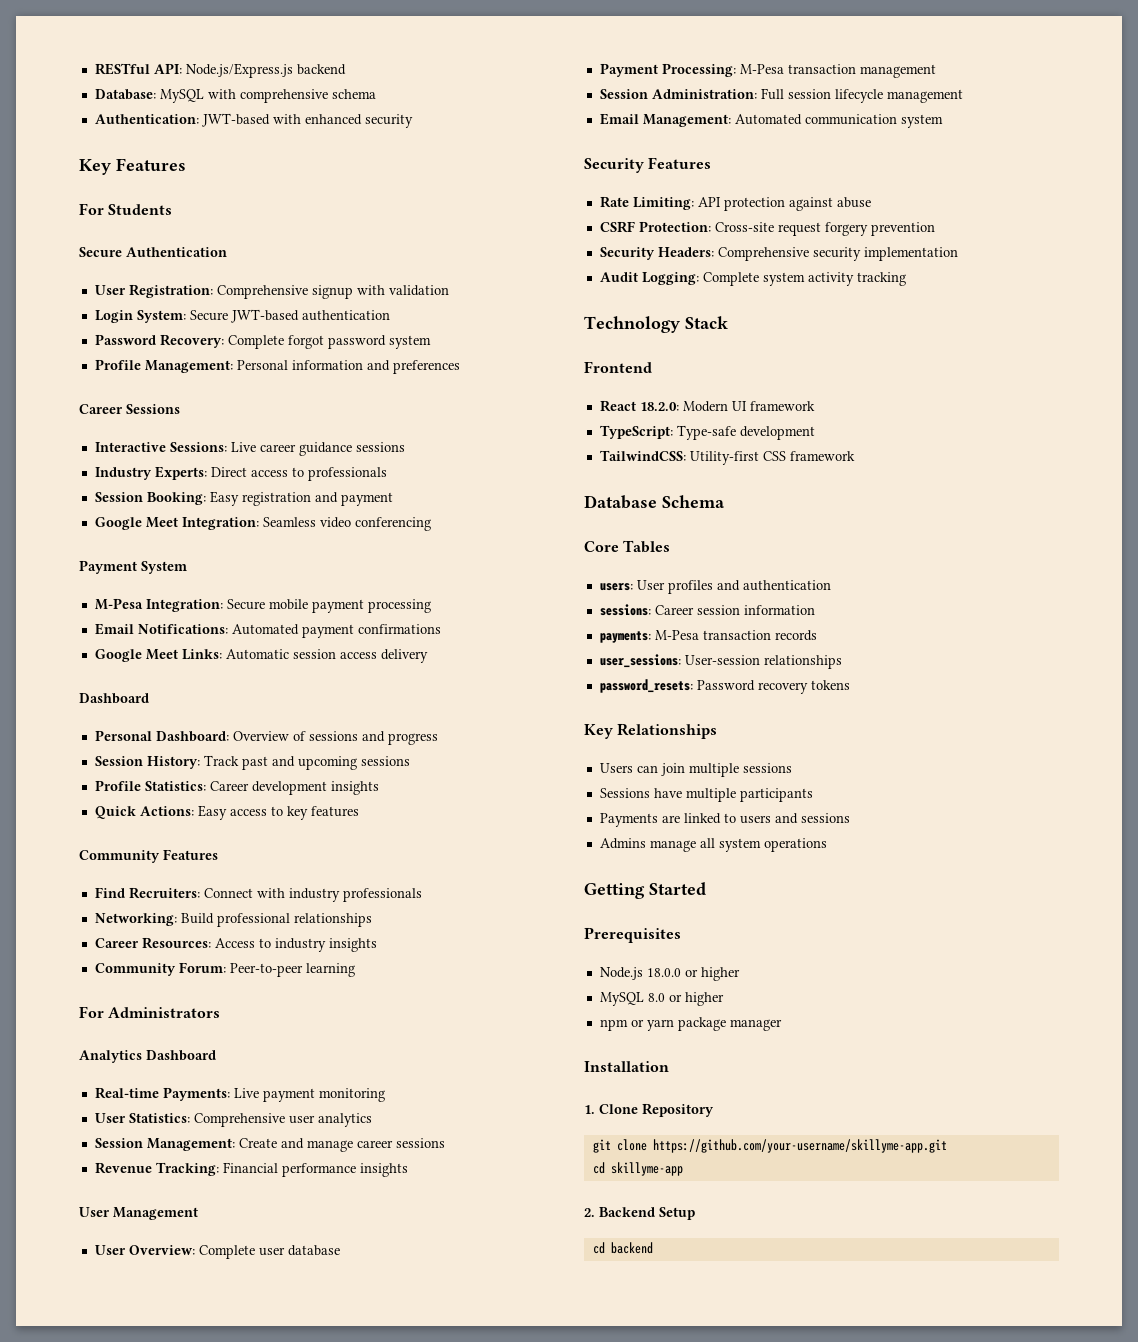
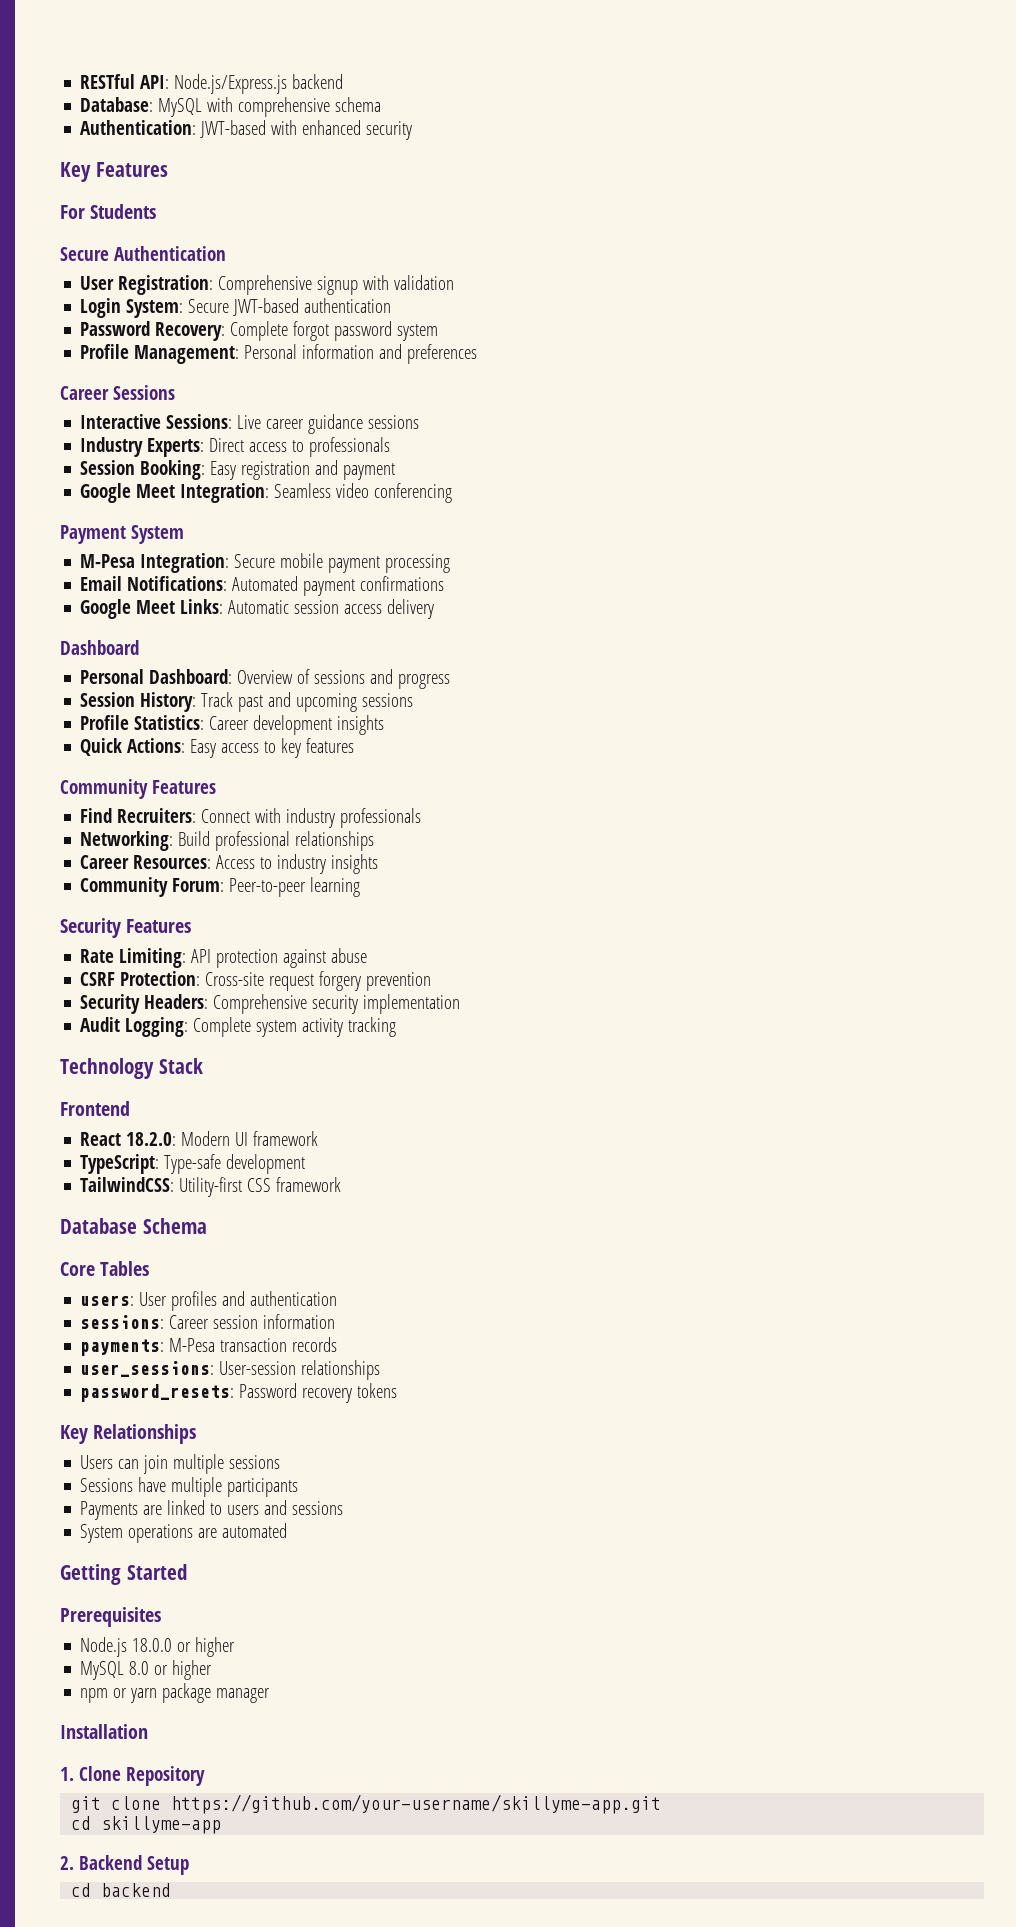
[79,1006,221,1018] [79,1050,216,1063] [94,1087,385,1102] [94,1113,372,1127] [94,1138,445,1152] [94,1162,408,1177] [79,1207,198,1220] [94,1245,340,1259] [599,63,936,78] [599,88,963,103] [599,113,943,128] // For Administrators // Analytics Dashboard // Real-time Payments: Live payment monitoring // User Statistics: Comprehensive user analytics // Session Management: Create and manage career sessions // Revenue Tracking: Financial performance insights // User Management // User Overview: Complete user database // Payment Processing: M-Pesa transaction management // Session Administration: Full session lifecycle management // Email Management: Automated communication system -> (361, 887) none
[599,838,761,852] Admins manage all system -> [80,1524,124,1543] System
(827, 845) none -> [198,1523,288,1538] are automated

